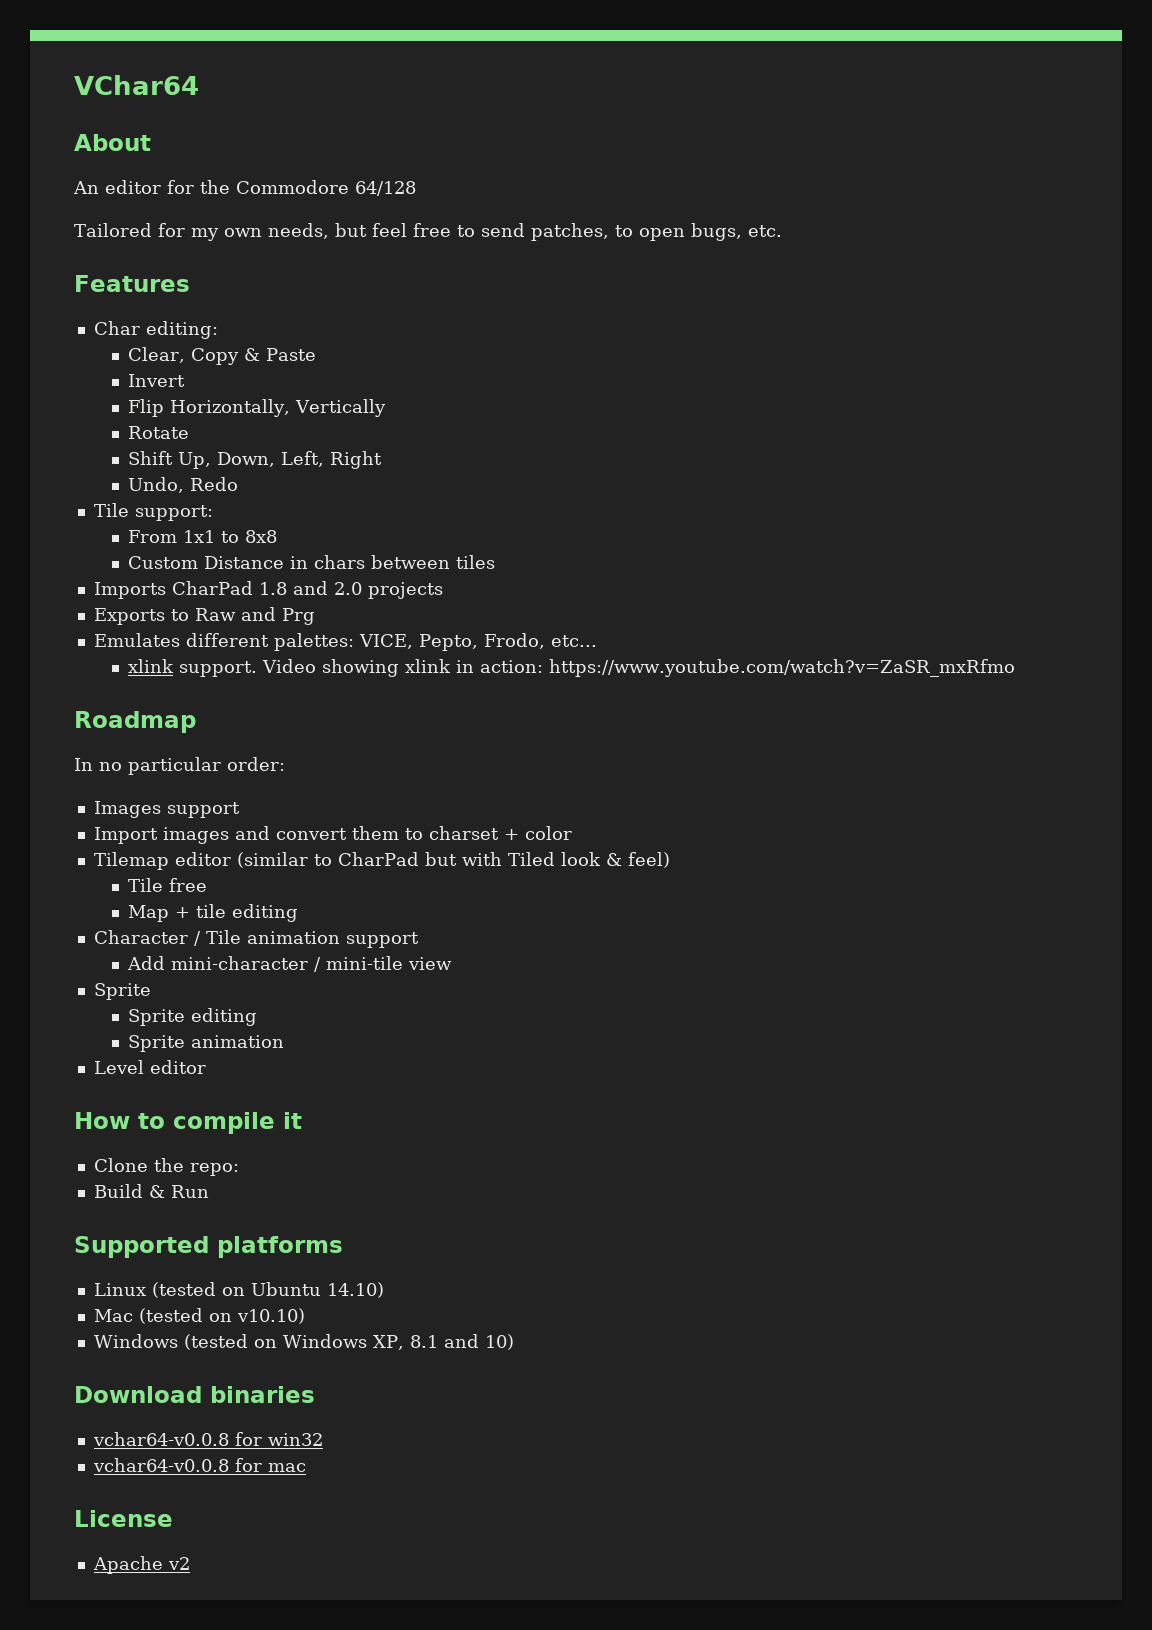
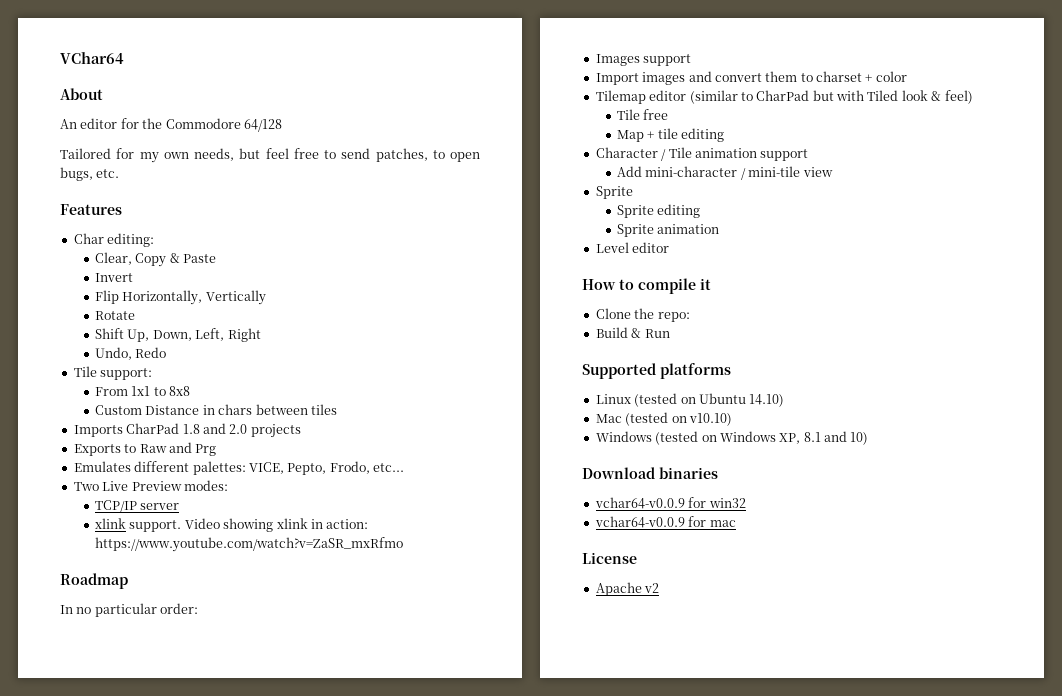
(597, 641) none -> [73,480,228,491] [95,500,180,513] // Two Live Preview modes: // TCP/IP server
[92,1432,229,1446] vchar64-v0.0.8 -> [594,497,685,509] vchar64-v0.0.9
[92,1458,229,1472] vchar64-v0.0.8 -> [594,516,685,528] vchar64-v0.0.9

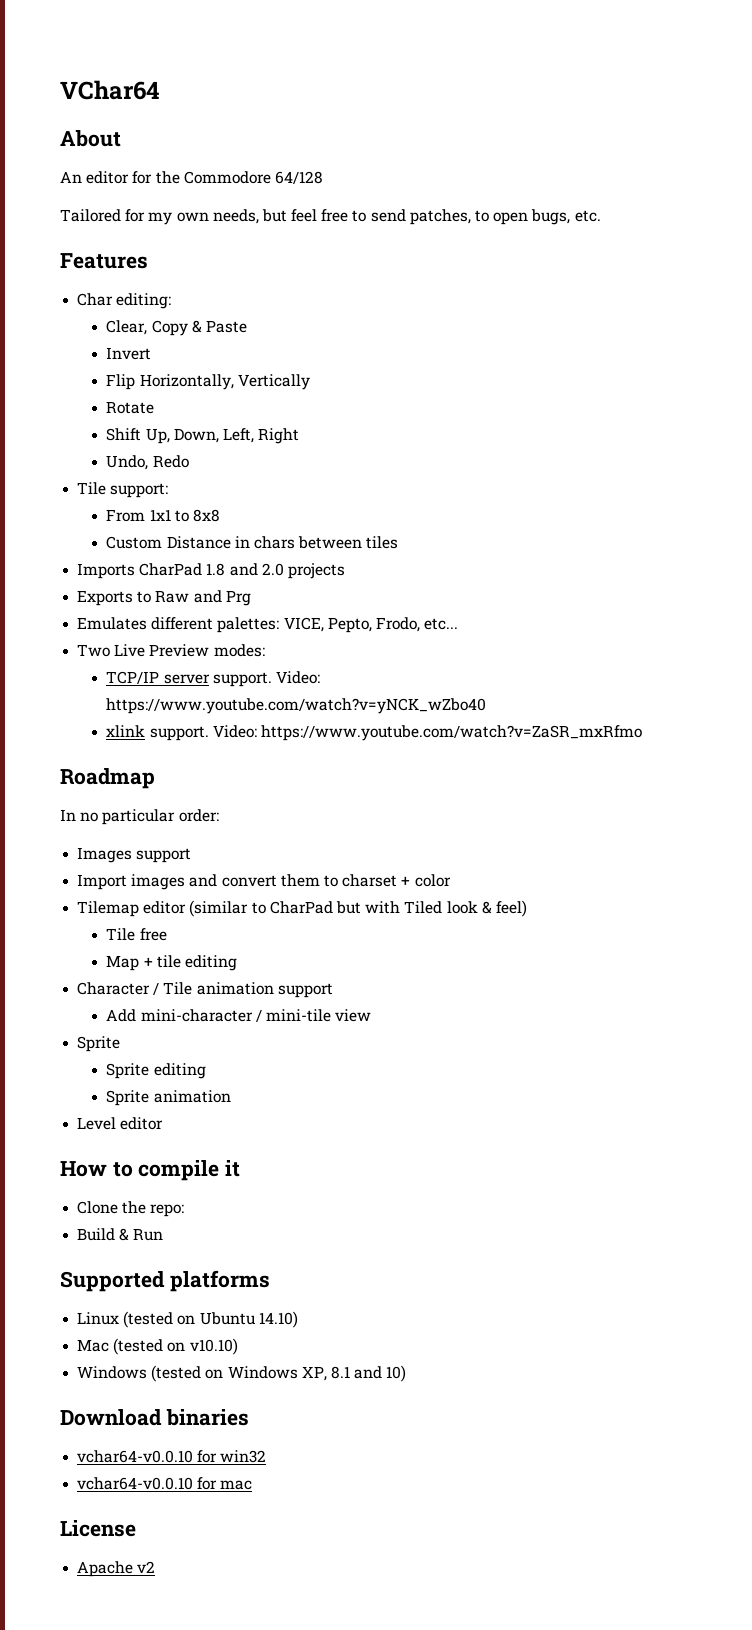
(180, 506) none -> [212,671,320,687] [106,698,487,714] support. Video: https://www.youtube.com/watch?v=yNCK_wZbo40
[184,518,369,532] Video showing xlink in action: -> [212,725,257,738] Video:
[594,497,685,509] vchar64-v0.0.9 -> [77,1450,194,1463] vchar64-v0.0.10
[594,516,685,528] vchar64-v0.0.9 -> [77,1477,194,1490] vchar64-v0.0.10

